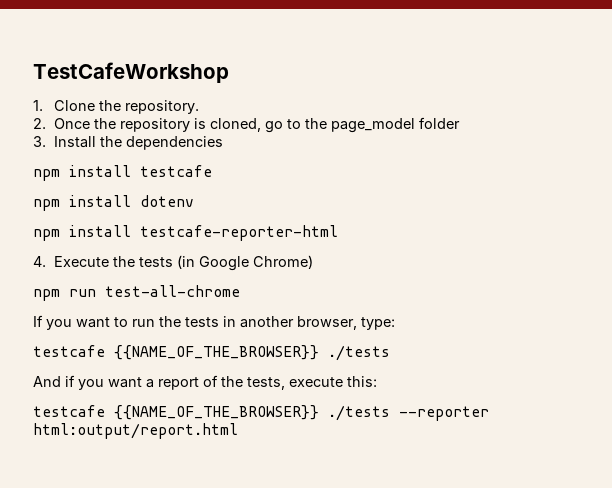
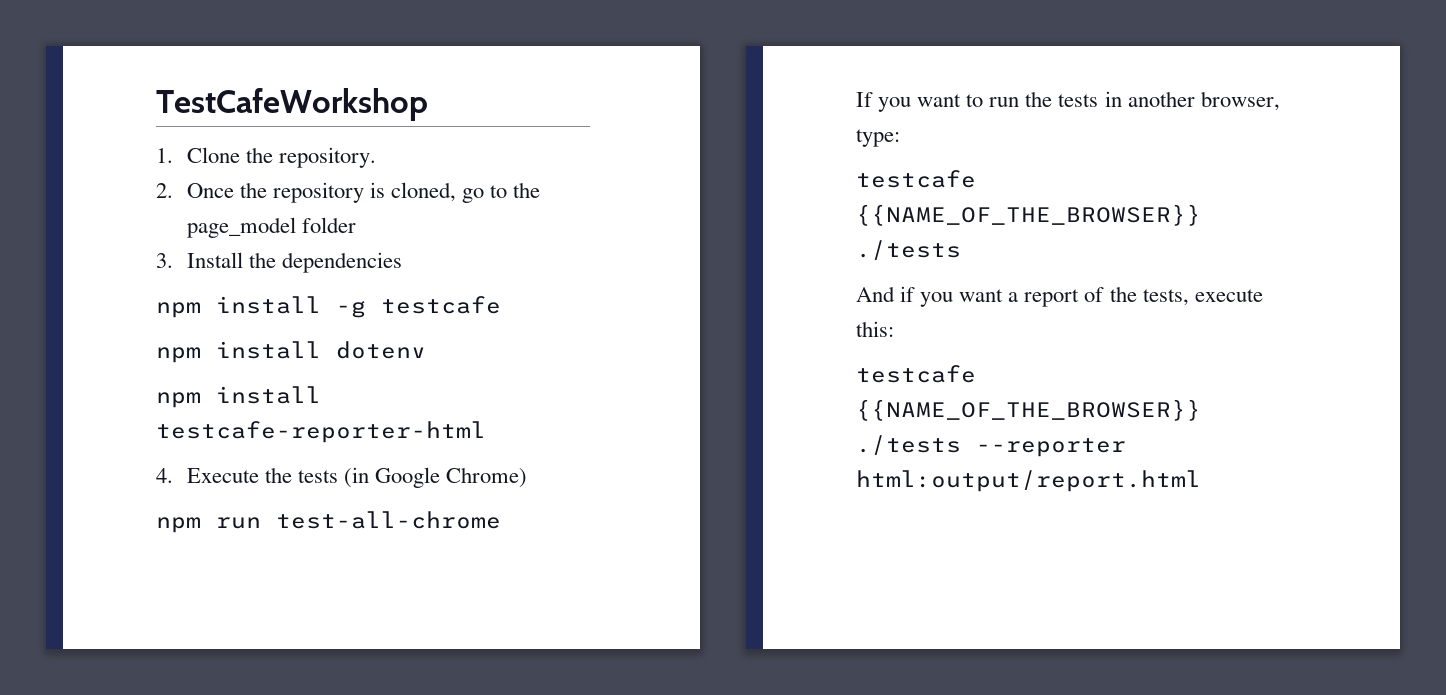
(131, 171) none -> [336,300,366,318] -g

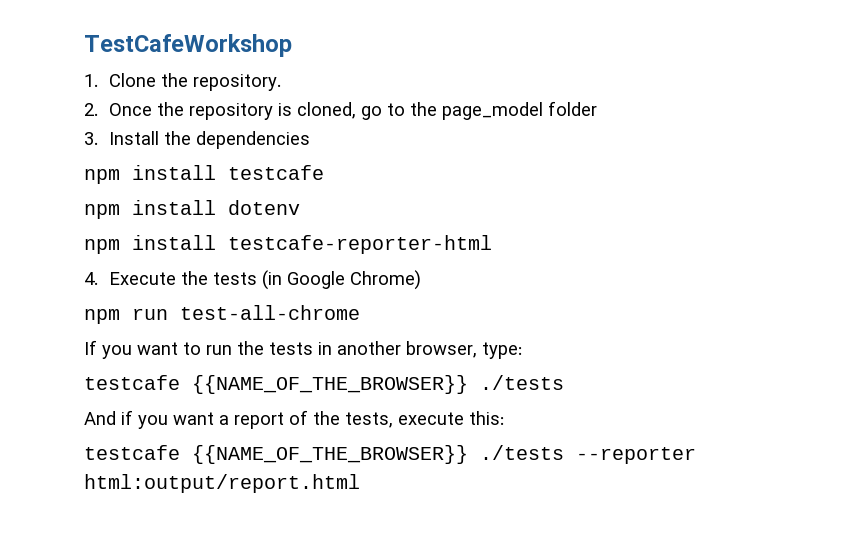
[336,300,366,318] -g -> (216, 172) none

